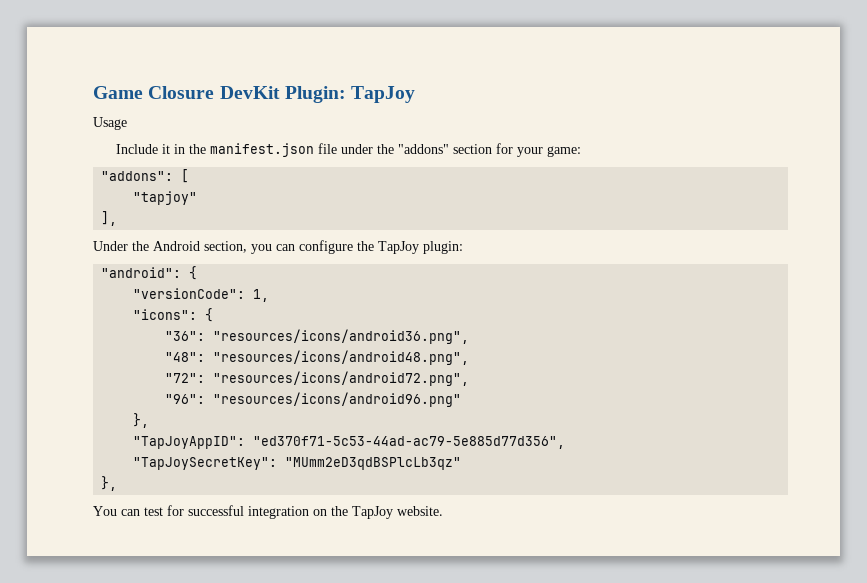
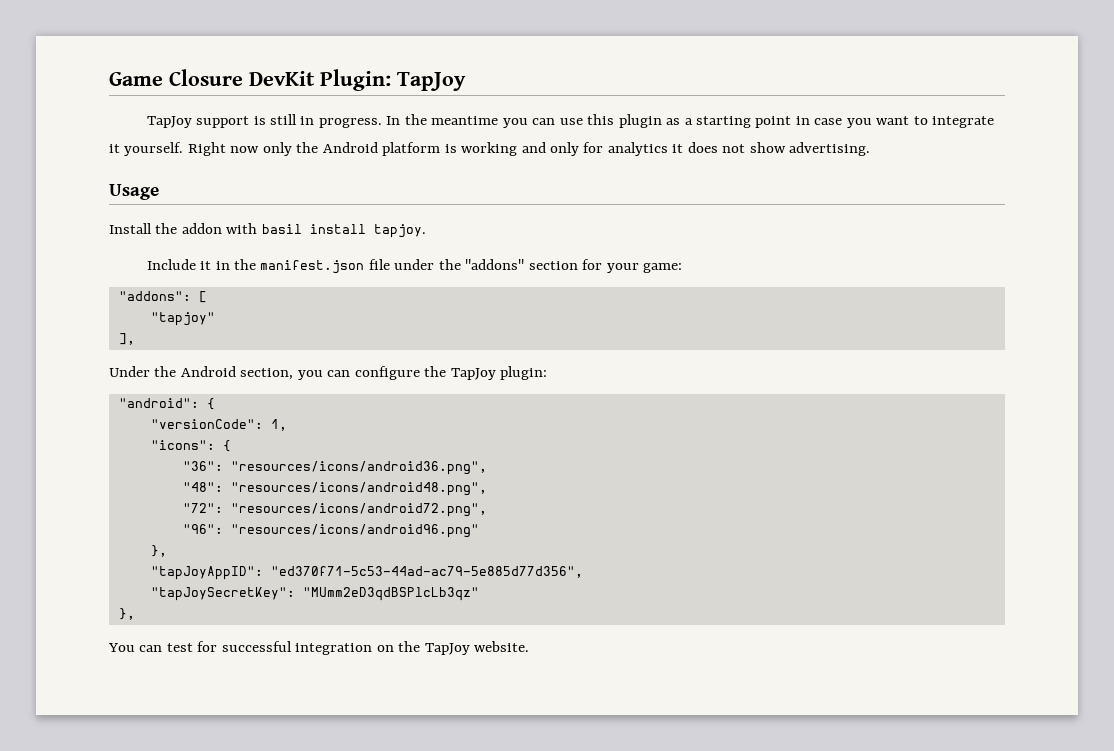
[93,117,127,130] Usage -> [146,114,995,128] [109,142,871,156] [109,184,159,200] [109,223,426,238] TapJoy support is still in progress. In the meantime you can use this plugin as a starting point in case you want to integrate it yourself. Right now only the Android platform is working and only for analytics it does not show advertising. // Usage // Install the addon with basil install tapjoy.
[133,436,246,449] "TapJoyAppID": -> [150,566,263,580] "tapJoyAppID":
[133,457,278,470] "TapJoySecretKey": -> [150,587,295,601] "tapJoySecretKey":

